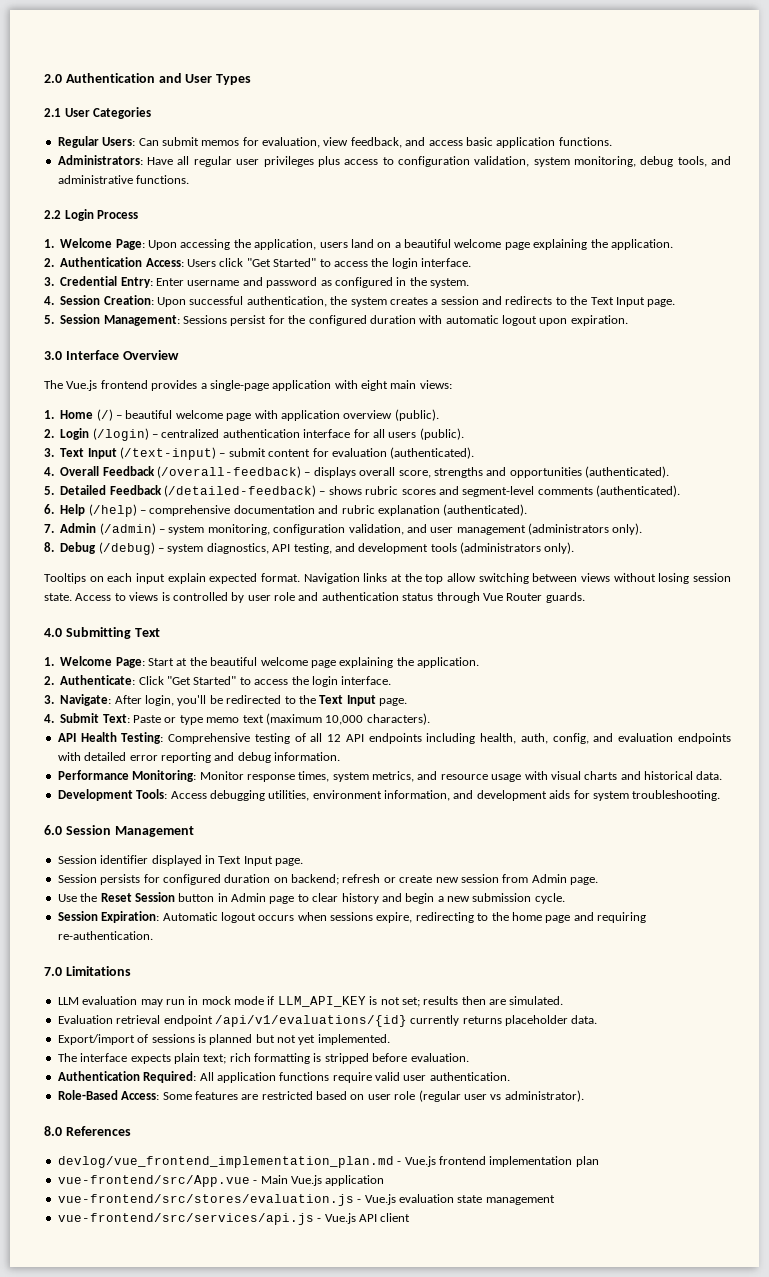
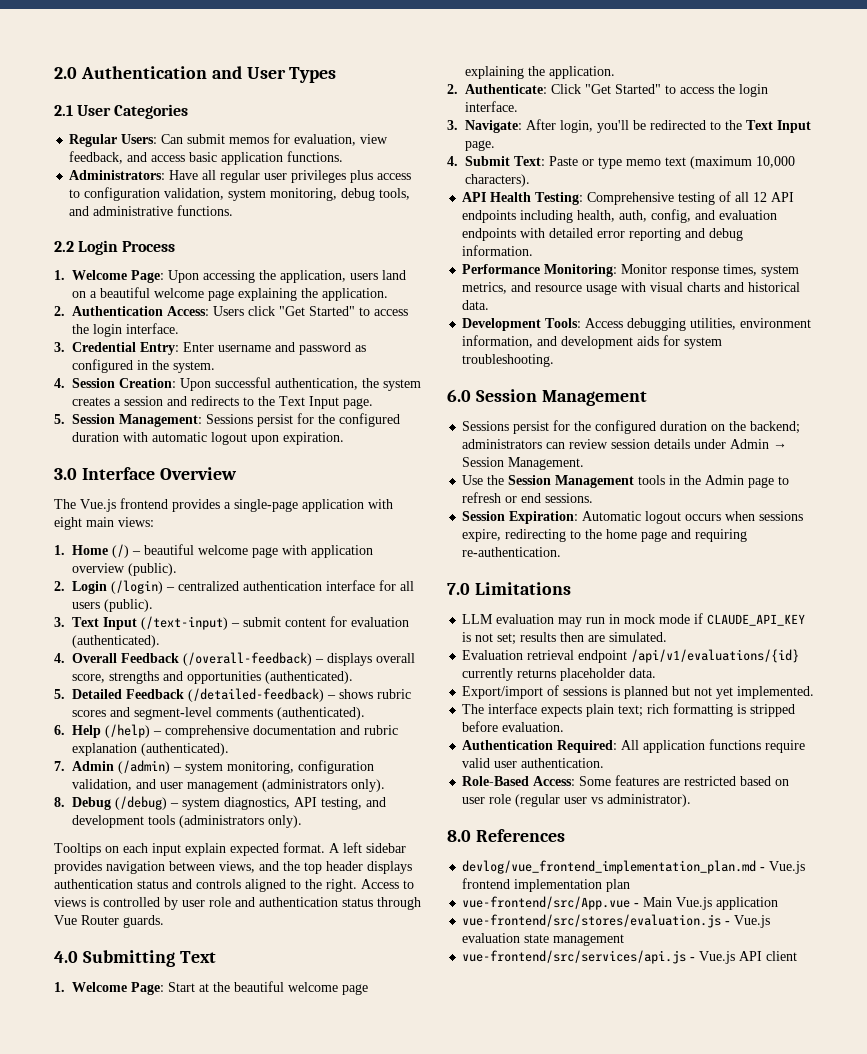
[303,573,731,584] [44,593,72,601] Navigation links at the top allow switching between views without losing session state. -> [329,842,406,853] [54,861,412,874] [54,879,357,892] A left sidebar provides navigation between views, and the top header displays authentication status and controls aligned to the right.
[57,855,303,866] [57,874,598,885] [57,892,565,904] Session identifier displayed in Text Input page. // Session persists for configured duration on backend; refresh or create new session from Admin page. // Use the Reset Session button in Admin page to clear history and begin a new submission cycle. -> [462,420,801,434] [462,439,788,449] [462,457,585,470] [462,475,790,488] [462,492,594,503] Sessions persist for the configured duration on the backend; administrators can review session details under Admin → Session Management. // Use the Session Management tools in the Admin page to refresh or end sessions.
[277,996,366,1007] LLM_API_KEY -> [707,614,806,626] CLAUDE_API_KEY

